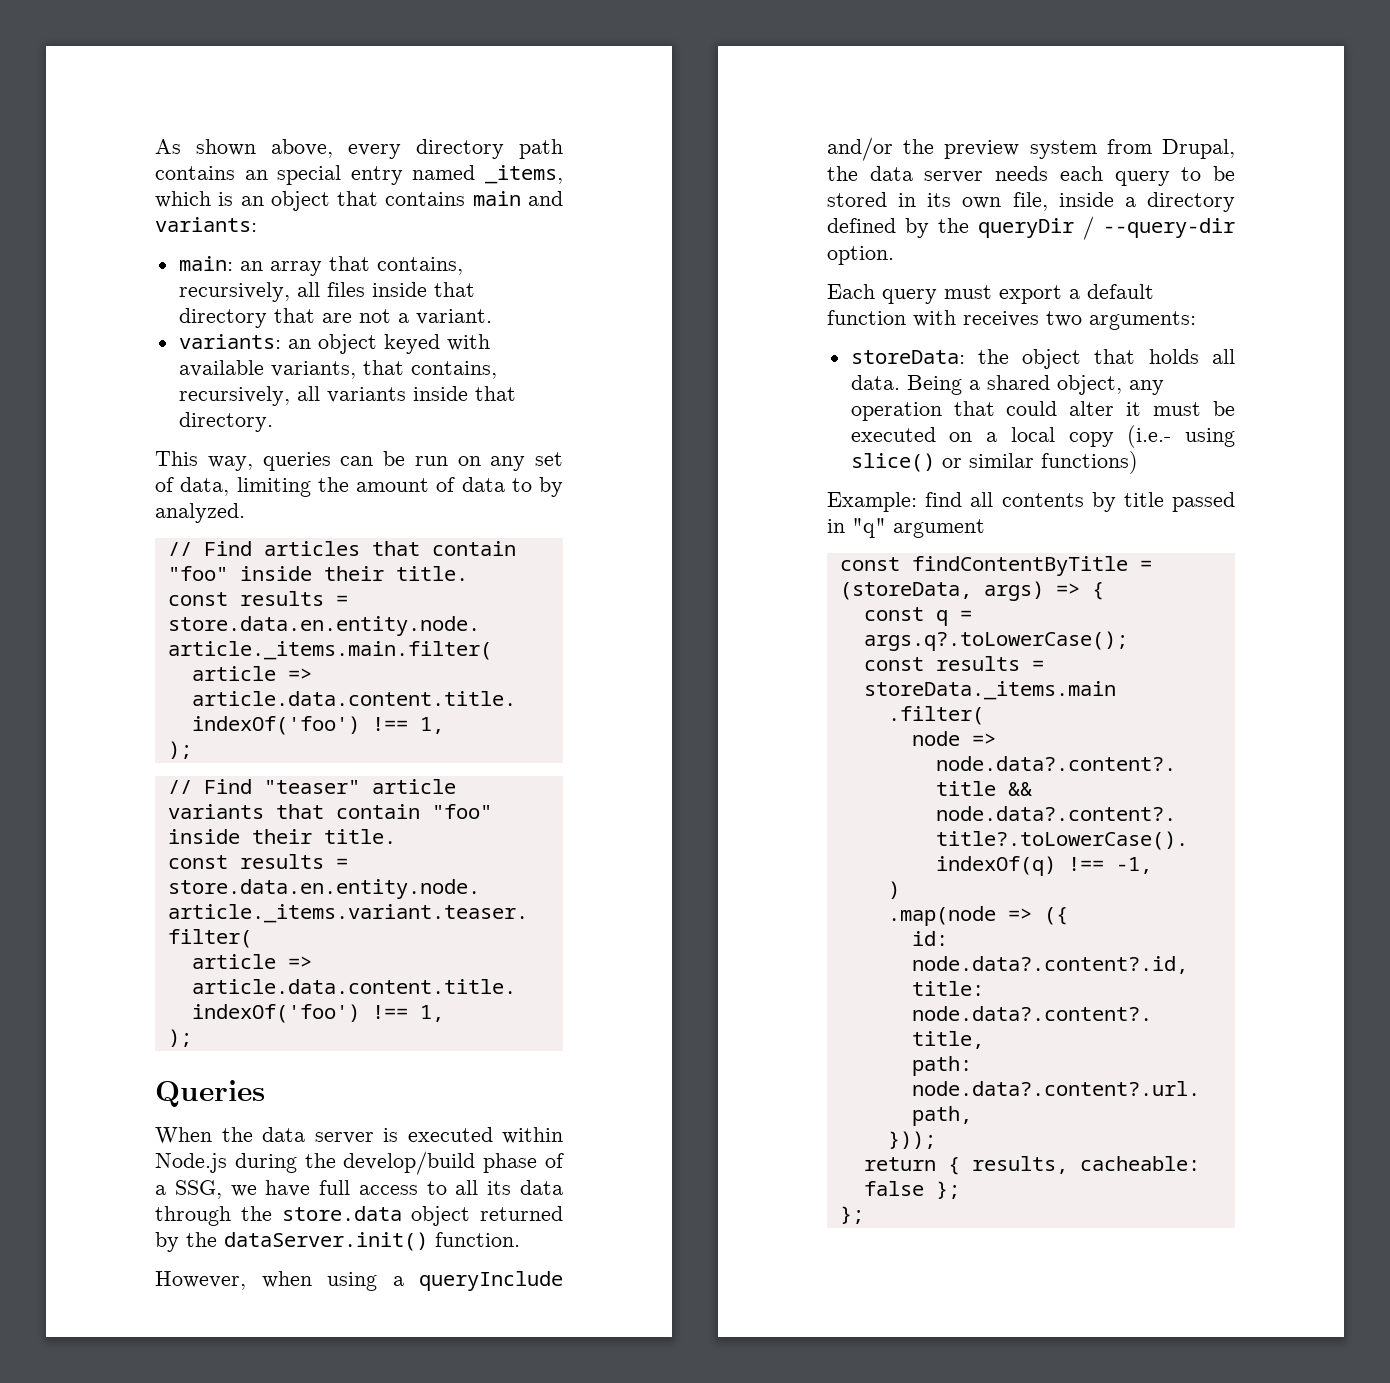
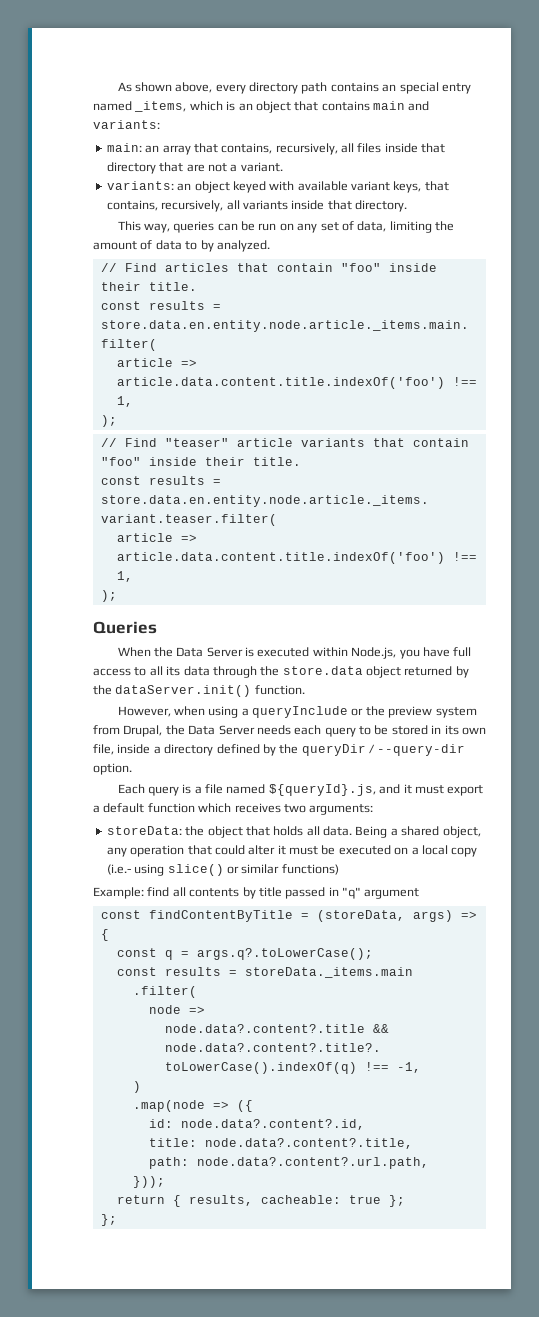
[270,361,356,379] variants, -> [351,181,422,193] variant keys,
[262,1127,374,1144] data server -> [176,647,243,657] Data Server
[155,1151,564,1175] [155,1180,257,1199] Node.js during the develop/build phase of a SSG, we -> [351,647,420,659] Node.js, you
[827,137,893,161] and/or -> [351,708,364,716] or
[869,166,984,183] data server -> [188,725,255,735] Data Server
(937, 296) none -> [182,784,412,796] is a file named ${queryId}.js, and it
[913,310,956,327] with -> [198,803,232,813] which
[863,1181,924,1196] false -> [348,1195,381,1204] true

